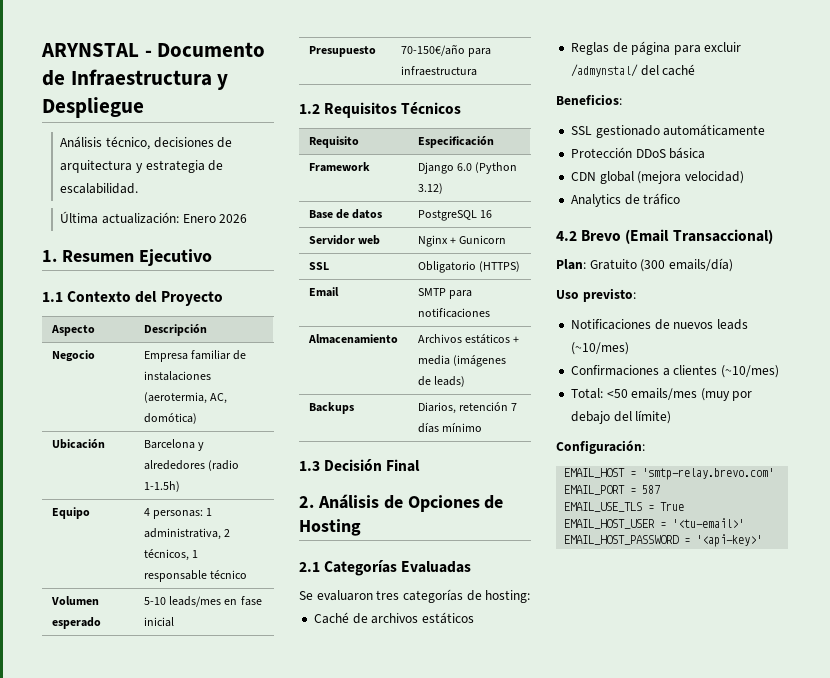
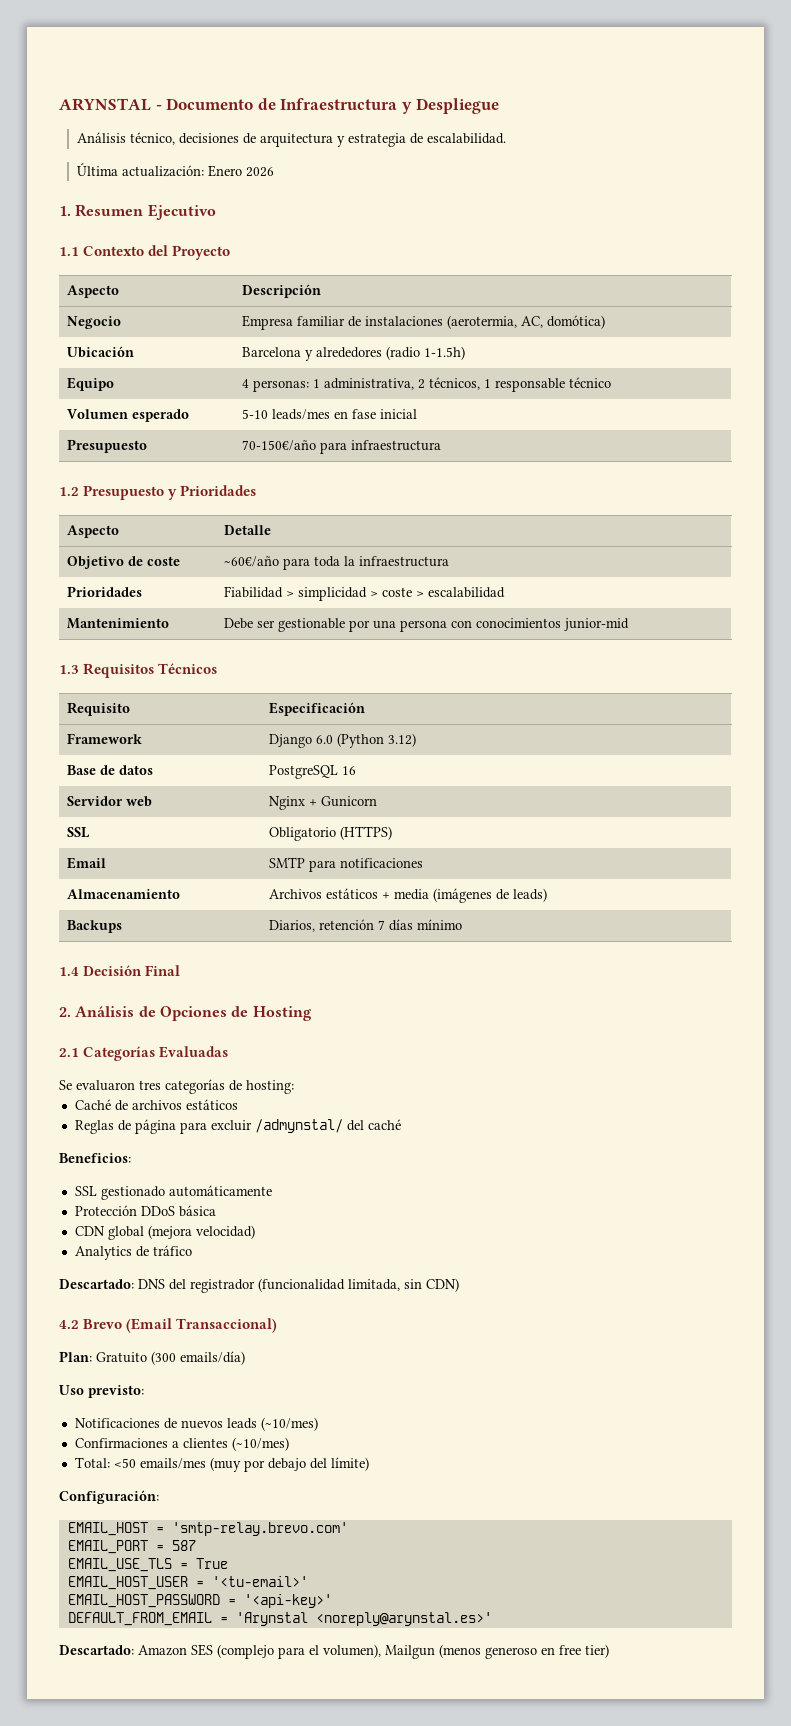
(320, 109) none -> [83,485,257,500] [66,525,119,538] [223,525,271,535] [66,556,180,569] [223,556,449,570] [66,586,142,597] [223,586,505,601] [66,618,169,629] [223,618,629,632] [59,665,79,674] Presupuesto y Prioridades // Aspecto | Detalle // Objetivo de coste | ~60€/año para toda la infraestructura // Prioridades | Fiabilidad > simplicidad > coste > escalabilidad // Mantenimiento | Debe ser gestionable por una persona con conocimientos junior-mid // 1.3
[299,461,320,471] 1.3 -> [59,967,79,976] 1.4
(681, 199) none -> [59,1278,459,1293] // Descartado: DNS del registrador (funcionalidad limitada, sin CDN)
(763, 540) none -> [67,1612,492,1626] [59,1644,609,1659] // DEFAULT_FROM_EMAIL = 'Arynstal <noreply@arynstal.es>' // Descartado: Amazon SES (complejo para el volumen), Mailgun (menos generoso en free tier)

